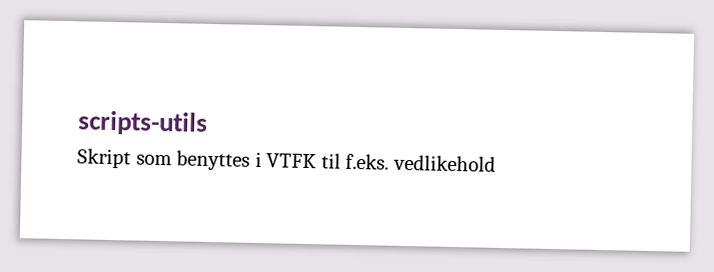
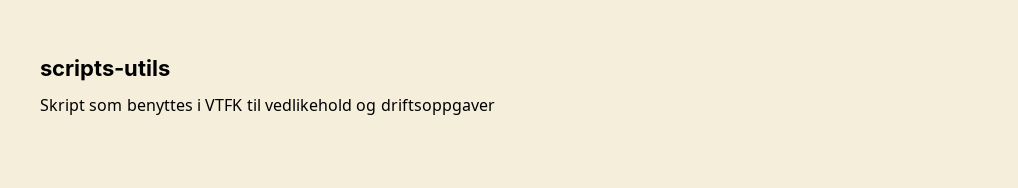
[345,153,496,172] f.eks. vedlikehold -> [264,99,495,115] vedlikehold og driftsoppgaver

